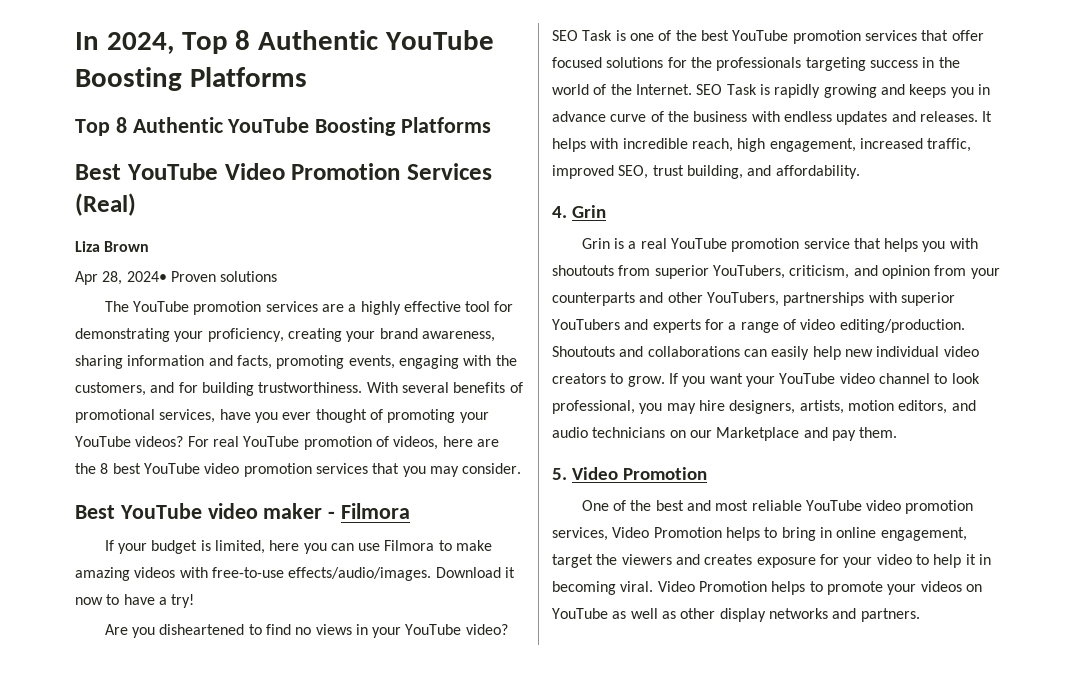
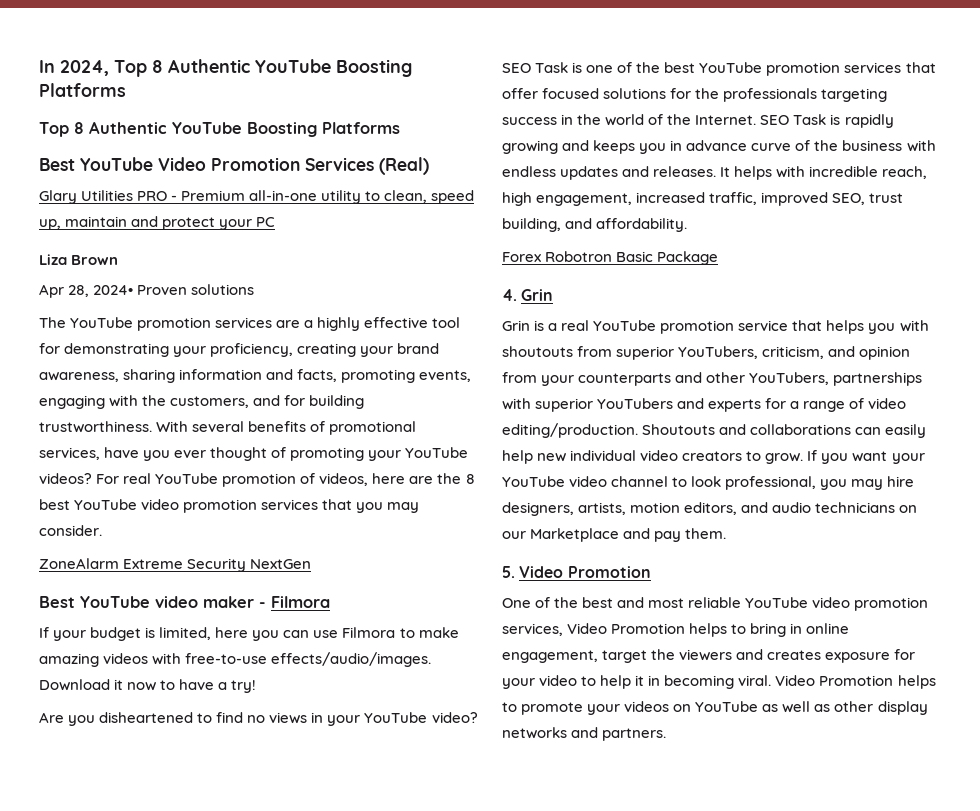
(136, 204) none -> [39,190,475,204] [39,216,276,230] // Glary Utilities PRO - Premium all-in-one utility to clean, speed up, maintain and protect your PC
(522, 468) none -> [39,558,312,572] // ZoneAlarm Extreme Security NextGen
(860, 172) none -> [502,251,719,265] // Forex Robotron Basic Package

